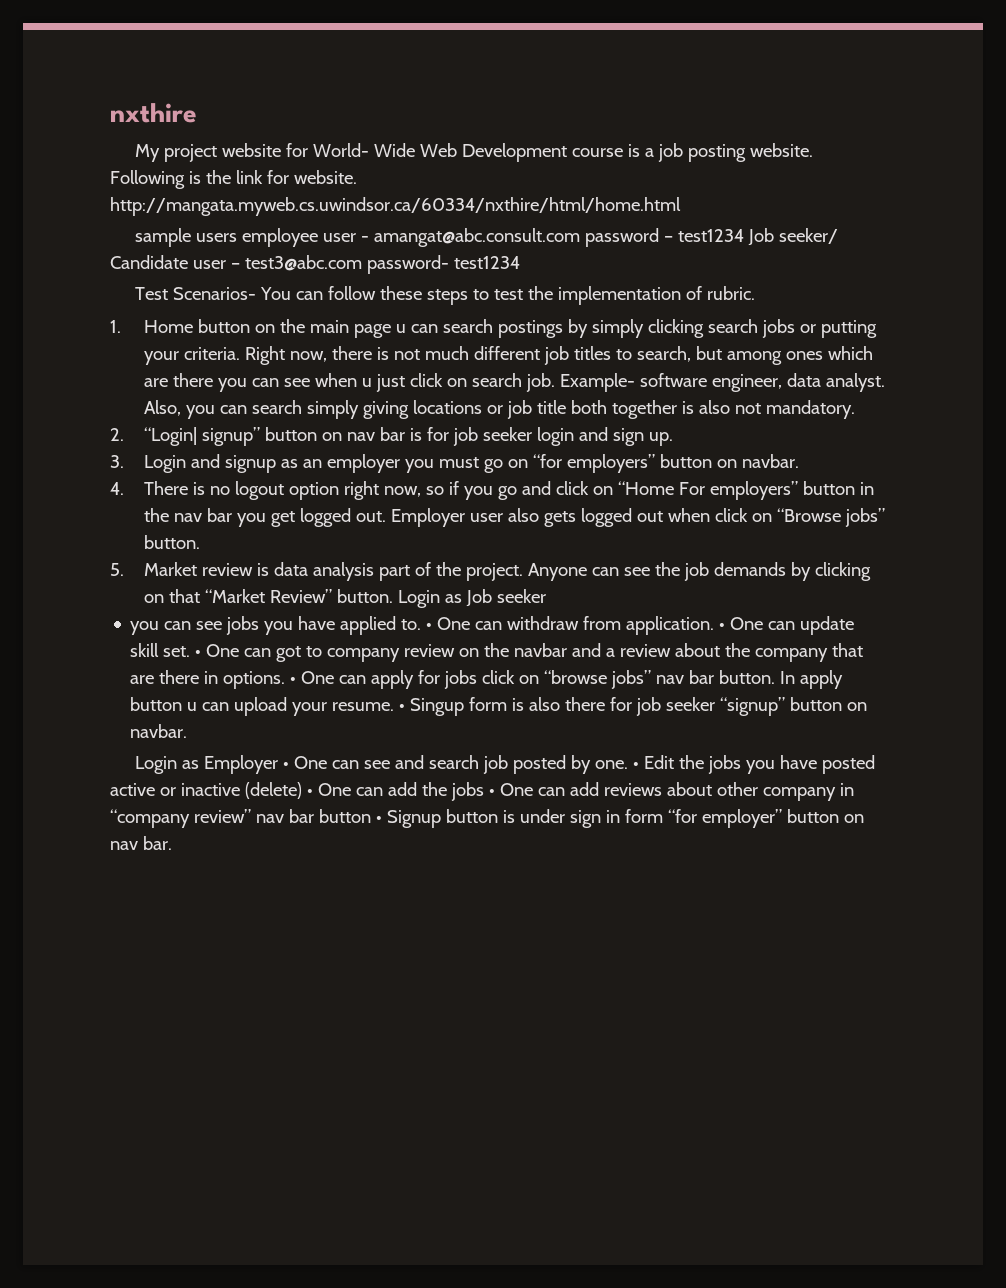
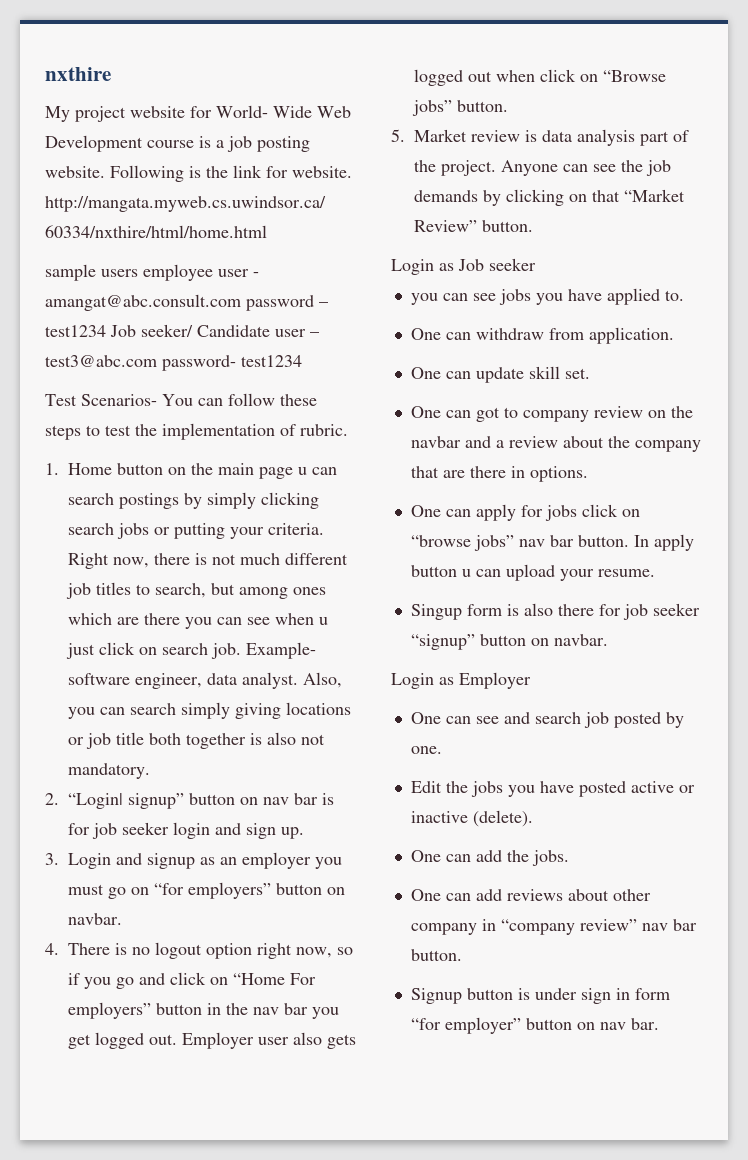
(394, 596) none -> (533, 226) //
[426,622,433,630] • -> (684, 295) //
[719,622,726,630] • -> (674, 335) //
[195,649,202,657] • -> (590, 373) //
[290,676,297,684] • -> (588, 474) //
[399,703,406,711] • -> (655, 573) //
[282,761,289,769] • -> (531, 680) //
[632,761,639,769] • -> (442, 750) //
[244,782,313,799] (delete) • -> [472,810,533,827] (delete). //
[450,782,495,801] jobs • -> [531,850,569,866] jobs. //
[318,809,382,823] button • -> [410,949,462,961] button. //

